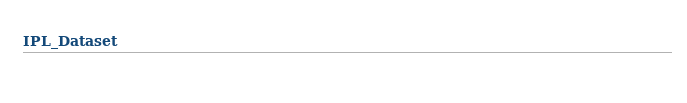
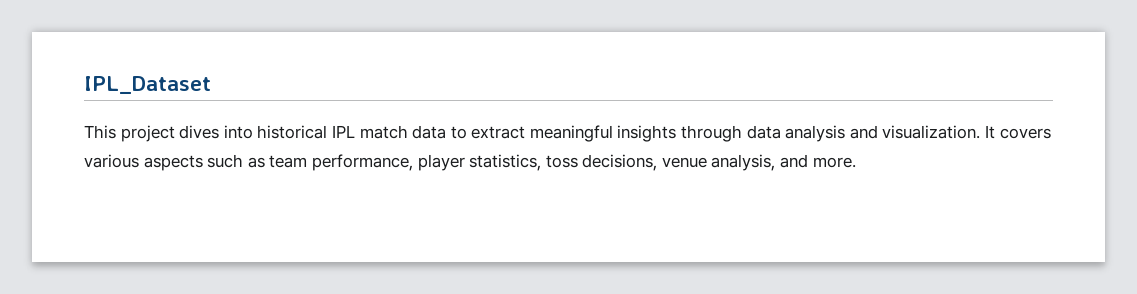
(118, 42) none -> [84,125,1051,142] [84,154,856,171] // This project dives into historical IPL match data to extract meaningful insights through data analysis and visualization. It covers various aspects such as team performance, player statistics, toss decisions, venue analysis, and more.

